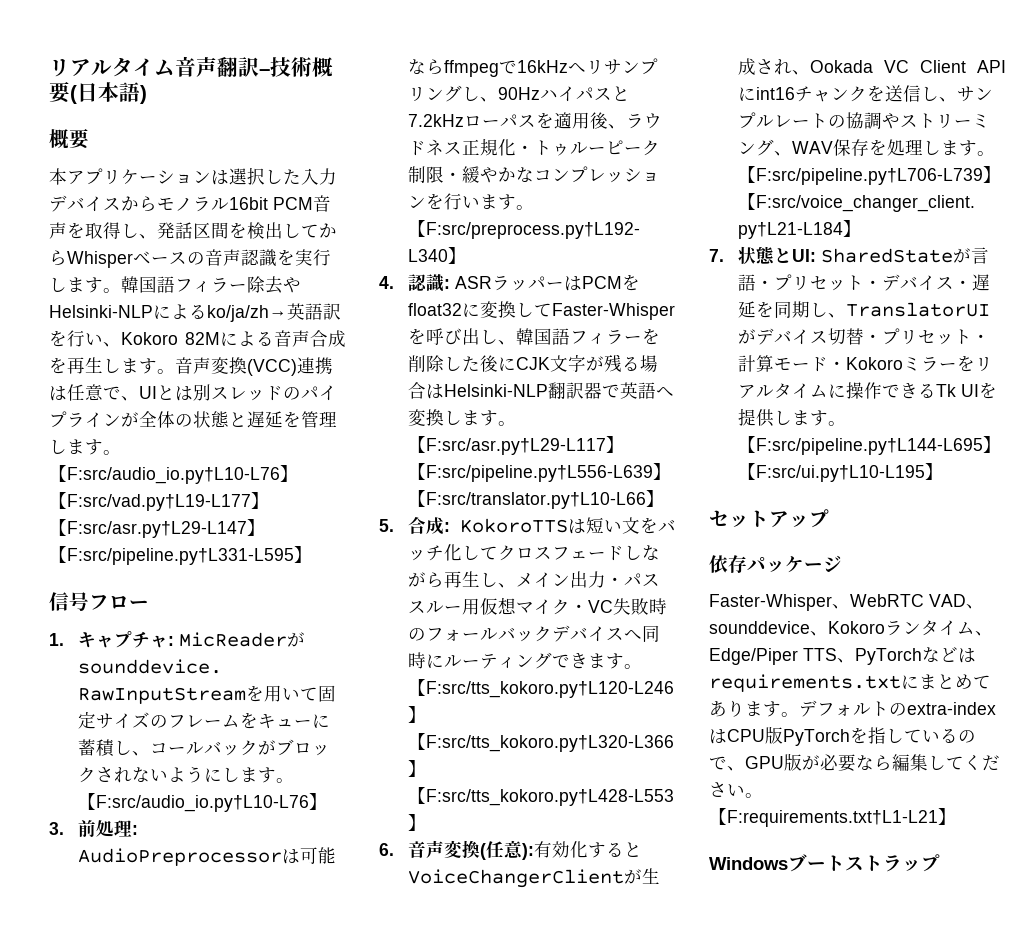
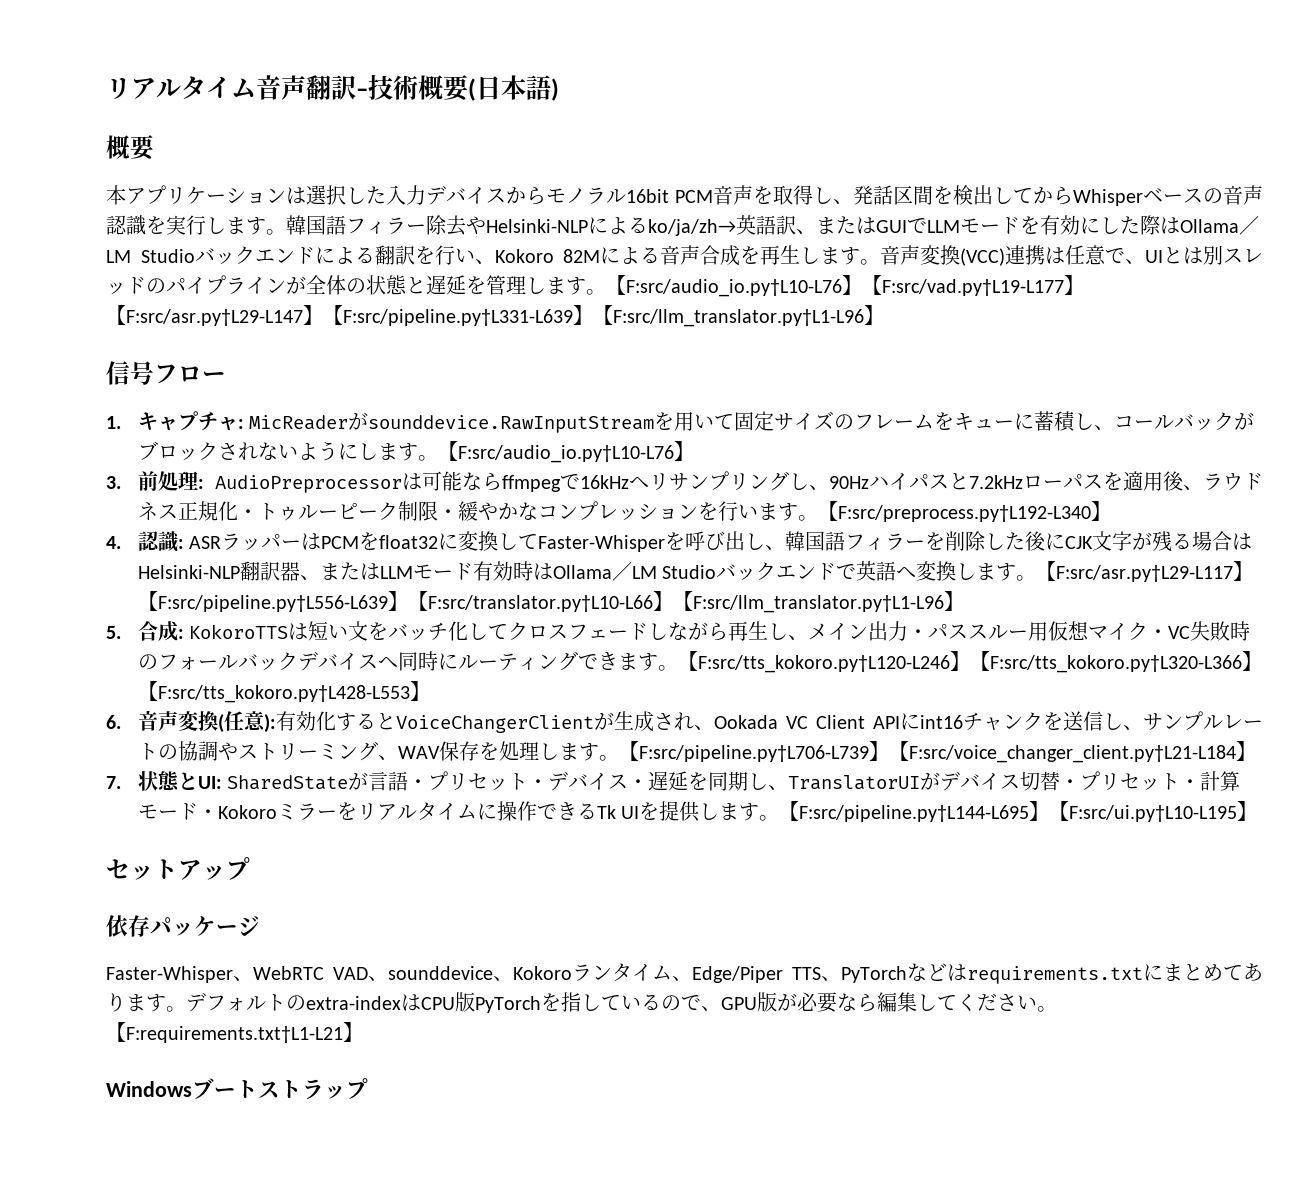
(341, 311) none -> [796,215,1259,235] [106,245,415,265] 、またはGUIでLLMモードを有効にした際はOllama／LM Studioバックエンドによる翻訳
[67,548,294,565] F:src/pipeline.py†L331-L595 -> [343,305,864,327] F:src/pipeline.py†L331-L639】【F:src/llm_translator.py†L1-L96
(603, 390) none -> [299,561,837,581] 、またはLLMモード有効時はOllama／LM Studioバックエンド
(665, 498) none -> [672,591,964,613] 【F:src/llm_translator.py†L1-L96】

